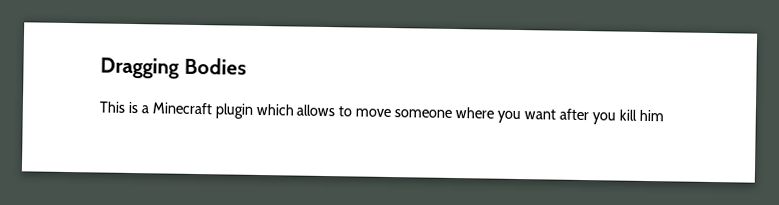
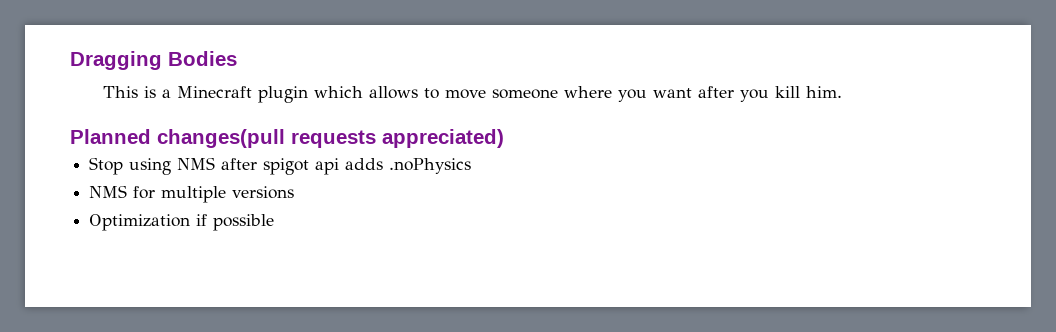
[638,109,664,122] him -> [806,86,843,98] [70,129,504,148] [89,157,472,175] [89,185,295,203] [89,214,275,231] him. // Planned changes(pull requests appreciated) // Stop using NMS after spigot api adds .noPhysics // NMS for multiple versions // Optimization if possible

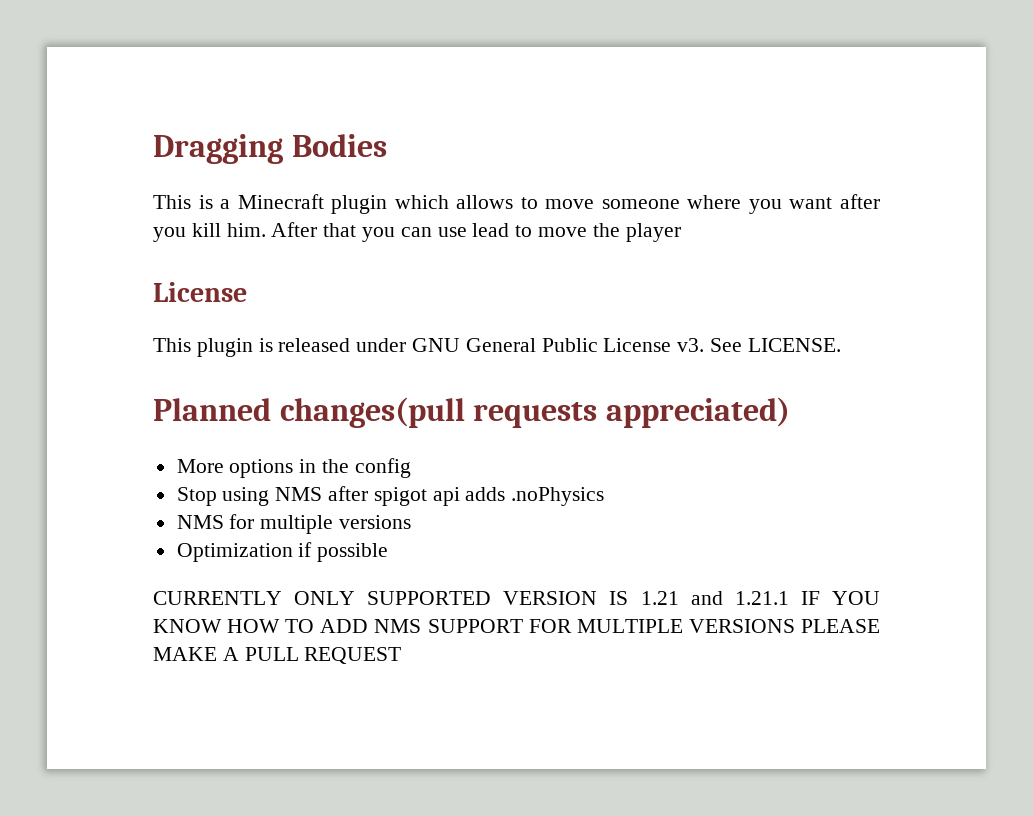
(843, 92) none -> [271,222,681,242] [153,282,247,302] [153,338,841,357] After that you can use lead to move the player // License // This plugin is released under GNU General Public License v3. See LICENSE.
(504, 138) none -> [176,458,411,478] // More options in the config
(275, 222) none -> [153,591,880,605] [153,619,880,633] [153,647,402,664] // CURRENTLY ONLY SUPPORTED VERSION IS 1.21 and 1.21.1 IF YOU KNOW HOW TO ADD NMS SUPPORT FOR MULTIPLE VERSIONS PLEASE MAKE A PULL REQUEST

